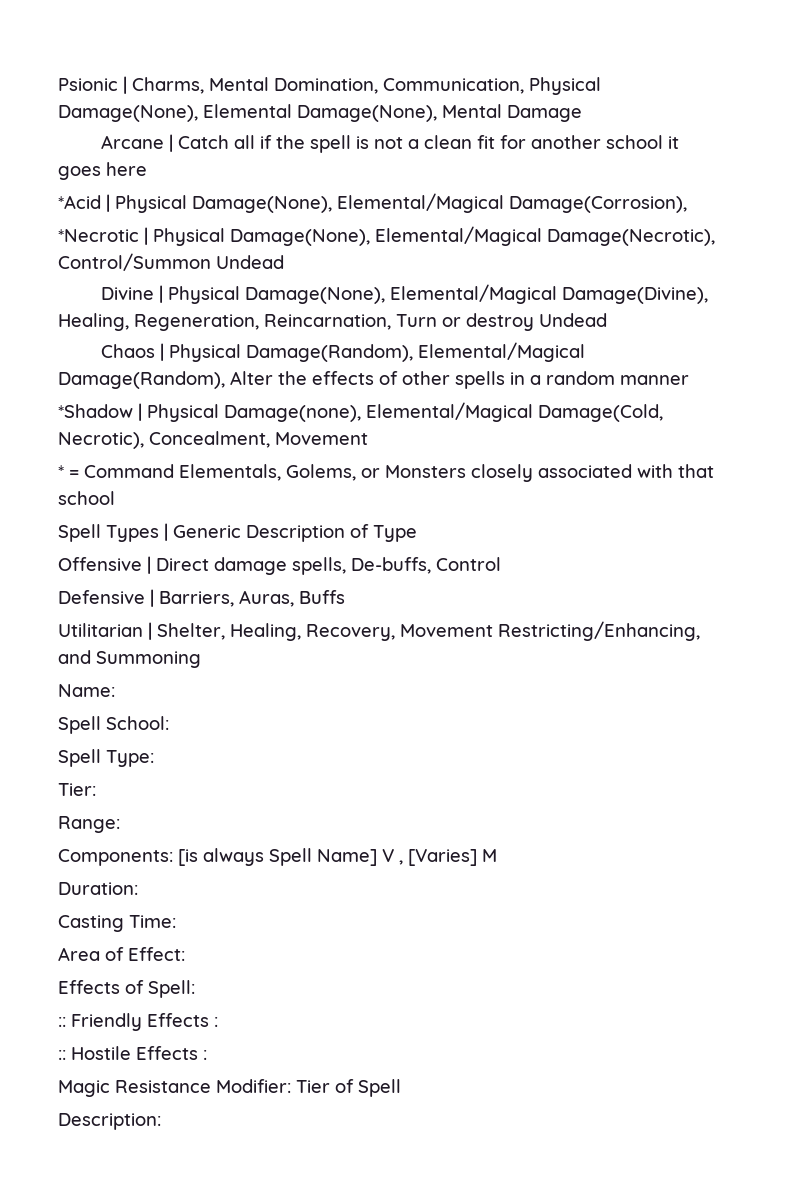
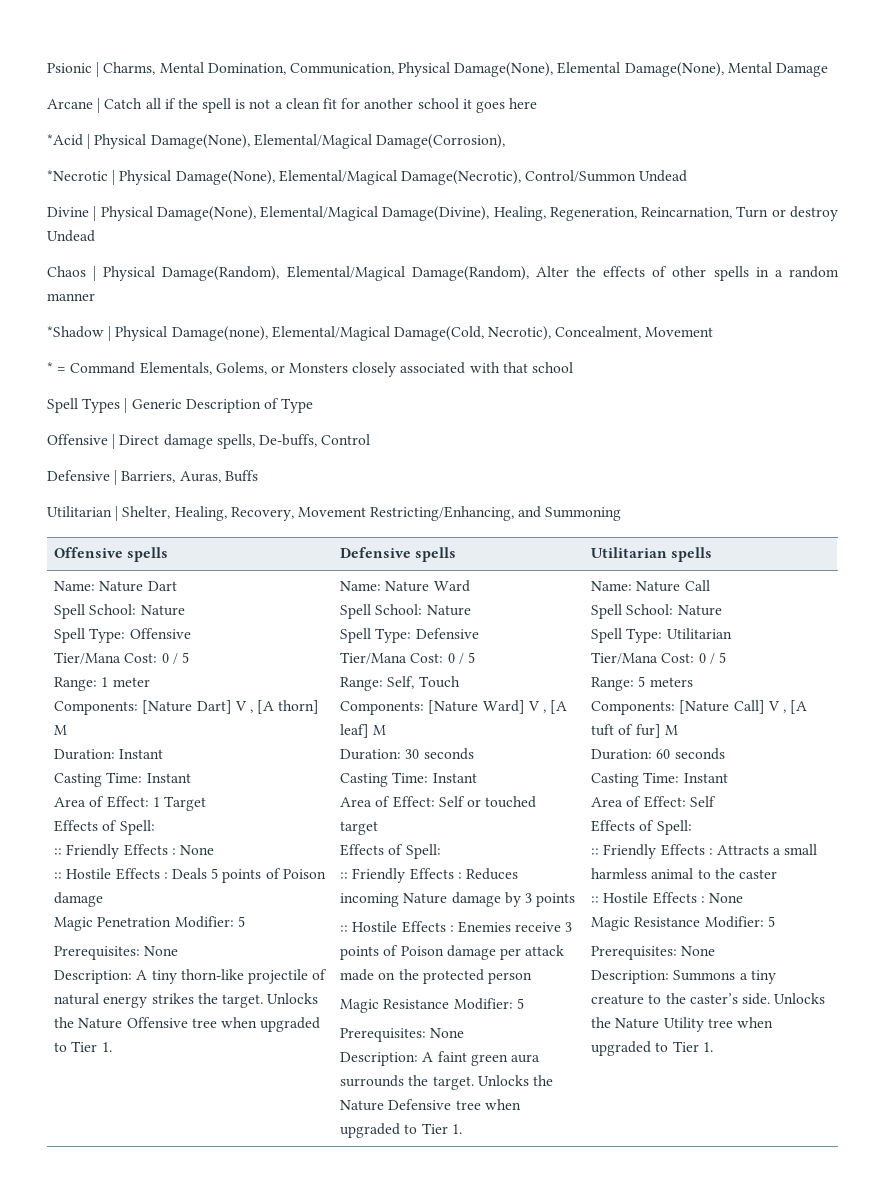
[58,684,115,697] [58,716,169,734] [58,749,154,767] [58,783,96,796] [58,816,120,833] [58,848,497,866] [58,882,138,895] [58,915,176,932] [58,947,185,961] [58,980,195,998] [58,1013,218,1031] [58,1046,207,1060] [58,1079,401,1097] [58,1113,161,1130] // Name: // Spell School: // Spell Type: // Tier: // Range: // Components: [is always Spell Name] V , [Varies] M // Duration: // Casting Time: // Area of Effect: // Effects of Spell: // :: Friendly Effects : // :: Hostile Effects : // Magic Resistance Modifier: Tier of Spell // Description: -> [54,547,169,562] [340,547,457,562] [591,547,713,562] [54,581,177,592] [54,604,185,619] [54,628,191,643] [54,652,189,664] [54,677,150,691] [54,700,320,715] [54,725,68,735] [54,749,164,760] [54,772,191,787] [54,796,206,811] [54,820,155,835] [54,844,214,859] [54,868,326,883] [54,892,104,907] [54,916,245,931] [54,946,179,960] [54,969,328,984] [54,993,319,1008] [54,1017,321,1032] [54,1041,112,1052] [340,580,470,592] [340,604,471,619] [340,628,479,643] [340,652,475,664] [340,676,460,691] [340,700,568,715] [340,724,387,738] [340,748,474,760] [340,772,477,787] [340,796,537,808] [340,821,379,835] [340,844,441,859] [340,868,518,883] [340,892,576,907] [340,921,573,933] [340,945,565,960] [340,969,532,984] [340,998,524,1013] [340,1028,465,1042] [340,1051,540,1066] [340,1075,553,1090] [340,1099,521,1111] [340,1123,462,1138] [591,580,710,592] [591,604,722,619] [591,628,732,643] [591,652,726,664] [591,676,693,691] [591,700,808,715] [591,724,678,738] [591,748,725,760] [591,772,728,787] [591,796,716,808] [591,820,692,835] [591,844,818,859] [591,868,777,879] [591,892,743,904] [591,916,775,931] [591,946,716,960] [591,970,776,984] [591,993,826,1005] [591,1017,773,1032] [591,1041,713,1056] // Offensive spells | Defensive spells | Utilitarian spells // Name: Nature Dart // Spell School: Nature // Spell Type: Offensive // Tier/Mana Cost: 0 / 5 // Range: 1 meter // Components: [Nature Dart] V , [A thorn] M // Duration: Instant // Casting Time: Instant // Area of Effect: 1 Target // Effects of Spell: // :: Friendly Effects : None // :: Hostile Effects : Deals 5 points of Poison damage // Magic Penetration Modifier: 5 // Prerequisites: None // Description: A tiny thorn-like projectile of natural energy strikes the target. Unlocks the Nature Offensive tree when upgraded to Tier 1. | Name: Nature Ward // Spell School: Nature // Spell Type: Defensive // Tier/Mana Cost: 0 / 5 // Range: Self, Touch // Components: [Nature Ward] V , [A leaf] M // Duration: 30 seconds // Casting Time: Instant // Area of Effect: Self or touched target // Effects of Spell: // :: Friendly Effects : Reduces incoming Nature damage by 3 points // :: Hostile Effects : Enemies receive 3 points of Poison damage per attack made on the protected person // Magic Resistance Modifier: 5 // Prerequisites: None // Description: A faint green aura surrounds the target. Unlocks the Nature Defensive tree when upgraded to Tier 1. | Name: Nature Call // Spell School: Nature // Spell Type: Utilitarian // Tier/Mana Cost: 0 / 5 // Range: 5 meters // Components: [Nature Call] V , [A tuft of fur] M // Duration: 60 seconds // Casting Time: Instant // Area of Effect: Self // Effects of Spell: // :: Friendly Effects : Attracts a small harmless animal to the caster // :: Hostile Effects : None // Magic Resistance Modifier: 5 // Prerequisites: None // Description: Summons a tiny creature to the caster’s side. Unlocks the Nature Utility tree when upgraded to Tier 1.

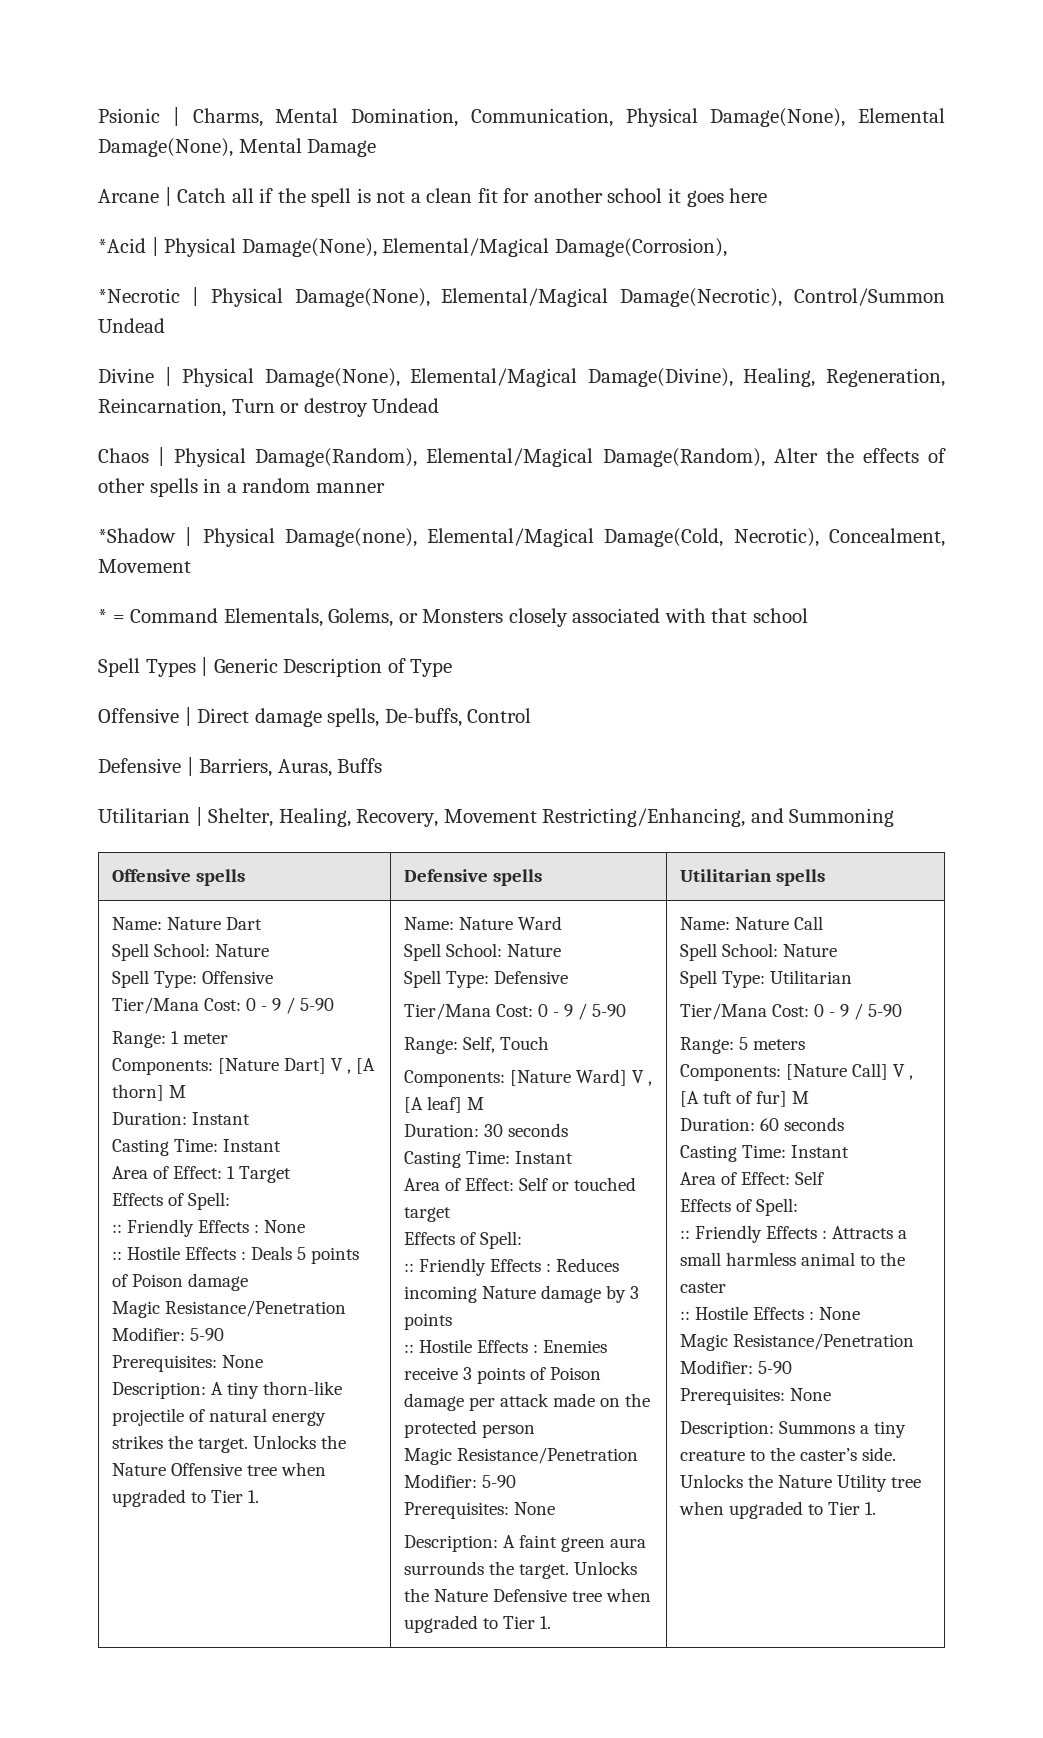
[172,652,189,664] / 5 -> [260,997,334,1014] - 9 / 5-90
[97,916,245,928] Penetration Modifier: 5 -> [164,1300,346,1317] [111,1327,224,1341] Resistance/Penetration Modifier: 5-90
[458,652,475,664] / 5 -> [552,1003,626,1020] - 9 / 5-90
[383,998,524,1010] Resistance Modifier: 5 -> [456,1447,638,1464] [403,1474,516,1488] Resistance/Penetration Modifier: 5-90
[709,652,726,664] / 5 -> [828,1003,902,1020] - 9 / 5-90
[634,916,775,928] Resistance Modifier: 5 -> [732,1333,914,1350] [679,1360,792,1374] Resistance/Penetration Modifier: 5-90

